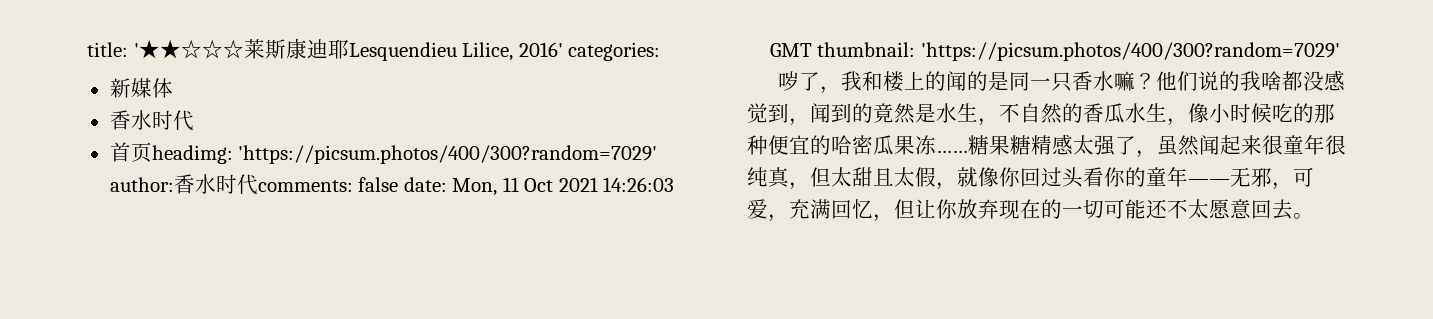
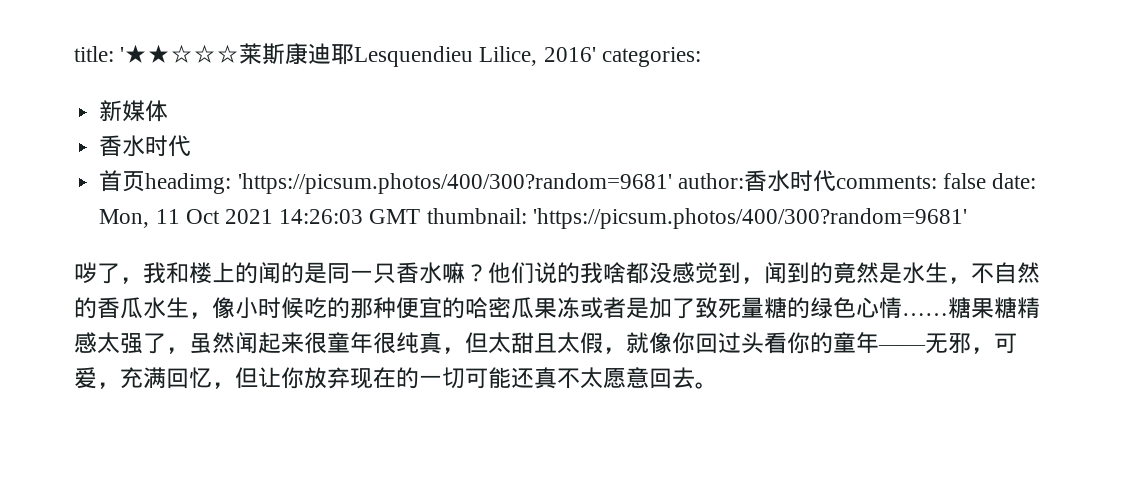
[238,145,658,164] 'https://picsum.photos/400/300?random=7029' -> [237,173,672,194] 'https://picsum.photos/400/300?random=9681'
[920,42,1340,61] 'https://picsum.photos/400/300?random=7029' -> [532,208,967,229] 'https://picsum.photos/400/300?random=9681'
(936, 145) none -> [580,297,902,319] 或者是加了致死量糖的绿色心情
(1167, 209) none -> [534,367,557,389] 真

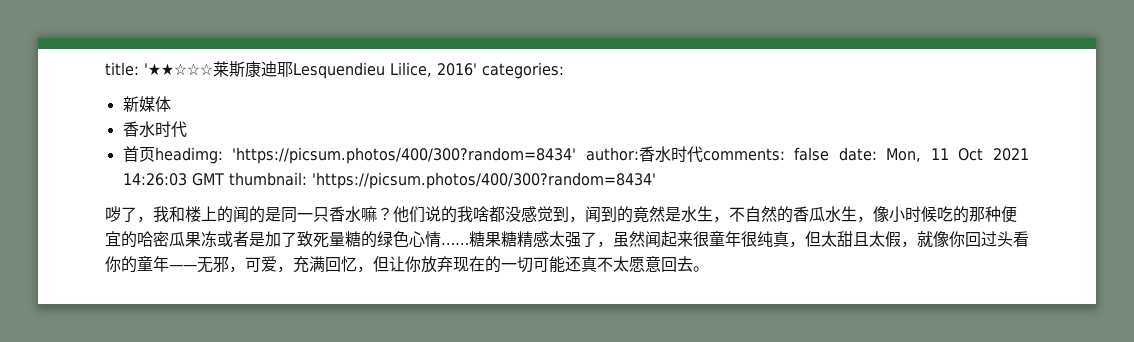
[237,173,672,194] 'https://picsum.photos/400/300?random=9681' -> [232,147,577,164] 'https://picsum.photos/400/300?random=8434'
[532,208,967,229] 'https://picsum.photos/400/300?random=9681' -> [311,172,656,189] 'https://picsum.photos/400/300?random=8434'

